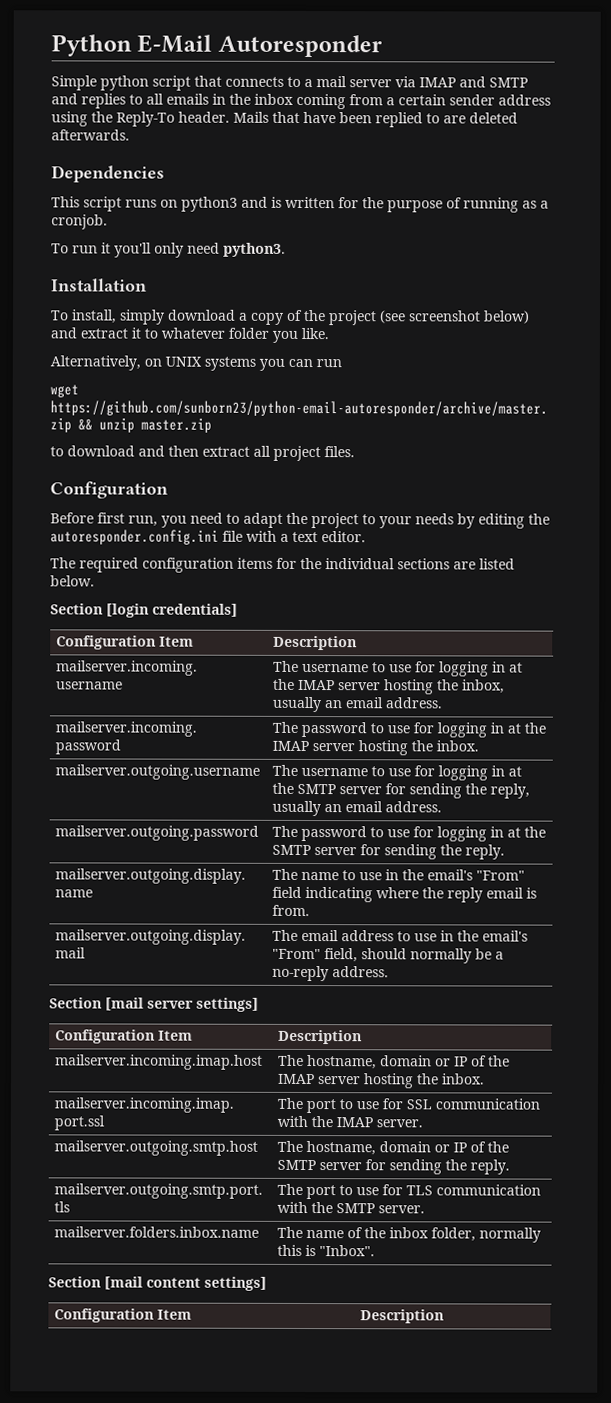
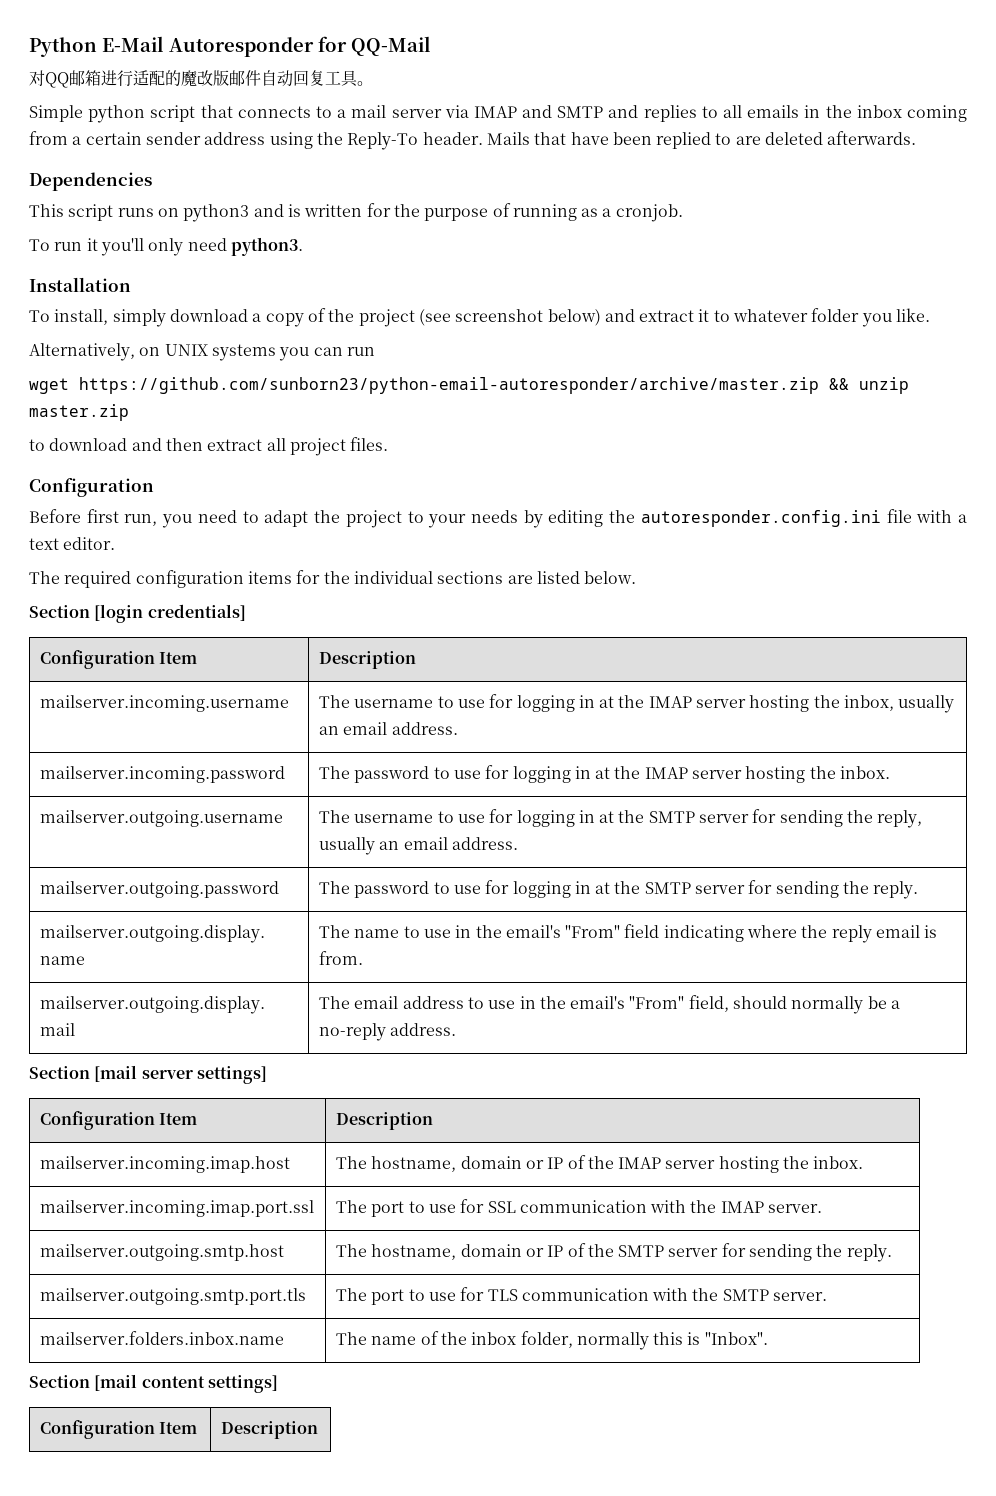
(382, 46) none -> [318,36,431,56] [29,70,373,88] for QQ-Mail // 对QQ邮箱进行适配的魔改版邮件自动回复工具。

